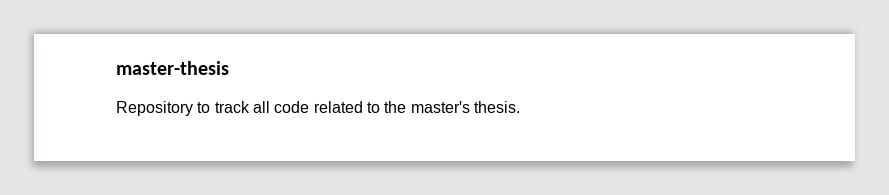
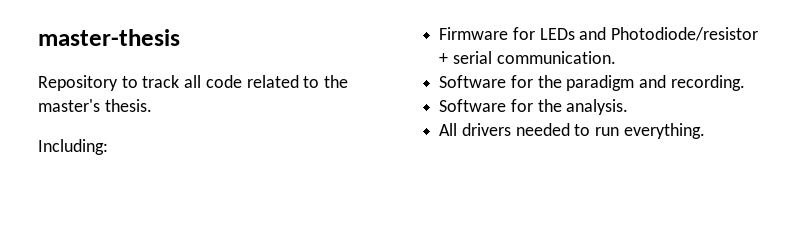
(520, 107) none -> [38,139,108,155] [439,27,759,41] [439,51,616,64] [439,75,745,91] [439,99,629,115] [439,123,705,139] // Including: // Firmware for LEDs and Photodiode/resistor + serial communication. // Software for the paradigm and recording. // Software for the analysis. // All drivers needed to run everything.

